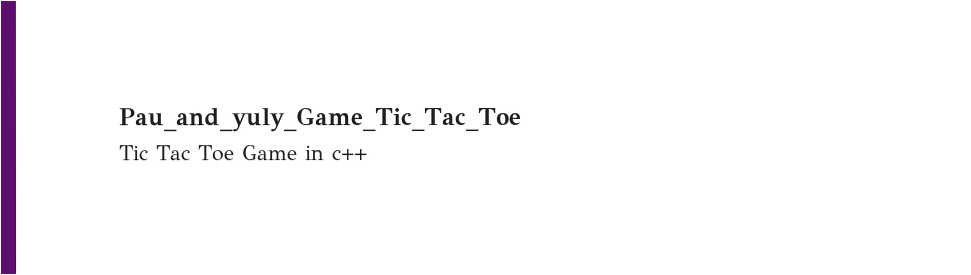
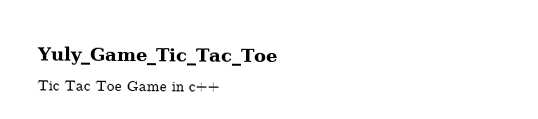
[118,106,521,133] Pau_and_yuly_Game_Tic_Tac_Toe -> [36,46,278,67] Yuly_Game_Tic_Tac_Toe

